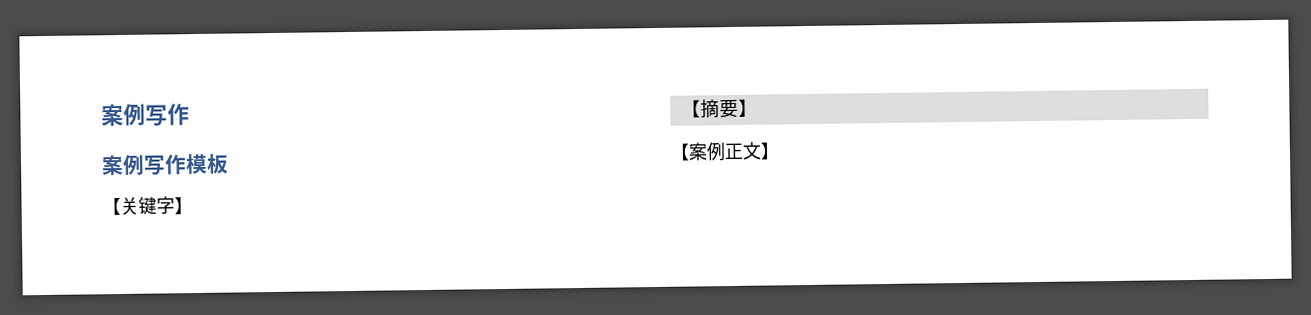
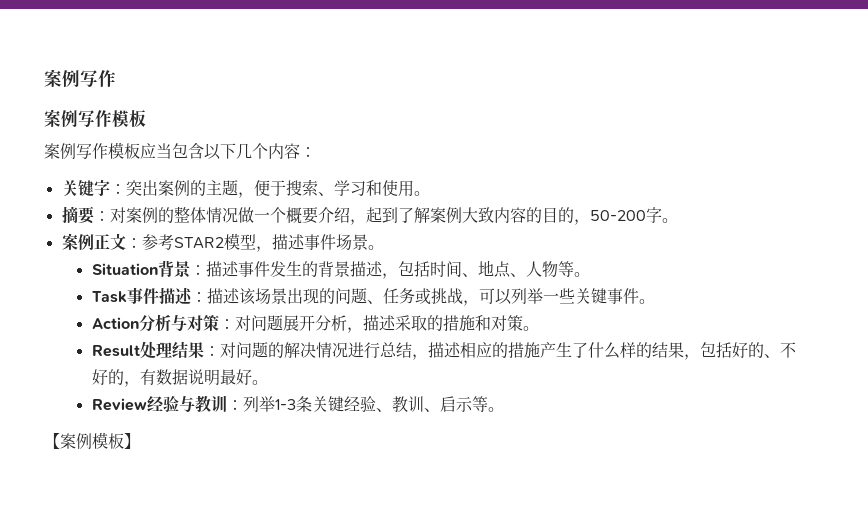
[102,196,193,216] [680,98,758,119] 【关键字】 // 【摘要】 -> [44,142,316,160] [61,179,430,198] [61,206,678,225] [61,233,384,252] [91,260,590,279] [91,287,655,306] [91,314,539,333] [91,341,796,360] [91,369,268,387] [91,395,504,413] 案例写作模板应当包含以下几个内容： // 关键字：突出案例的主题，便于搜索、学习和使用。 // 摘要：对案例的整体情况做一个概要介绍，起到了解案例大致内容的目的，50-200字。 // 案例正文：参考STAR2模型，描述事件场景。 // Situation背景：描述事件发生的背景描述，包括时间、地点、人物等。 // Task事件描述：描述该场景出现的问题、任务或挑战，可以列举一些关键事件。 // Action分析与对策：对问题展开分析，描述采取的措施和对策。 // Result处理结果：对问题的解决情况进行总结，描述相应的措施产生了什么样的结果，包括好的、不好的，有数据说明最好。 // Review经验与教训：列举1-3条关键经验、教训、启示等。
[724,141,762,160] 正文 -> [92,432,124,449] 模板

